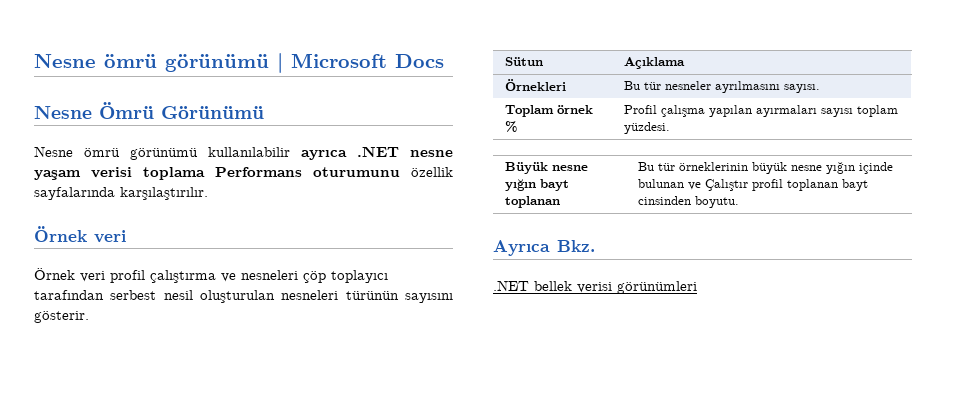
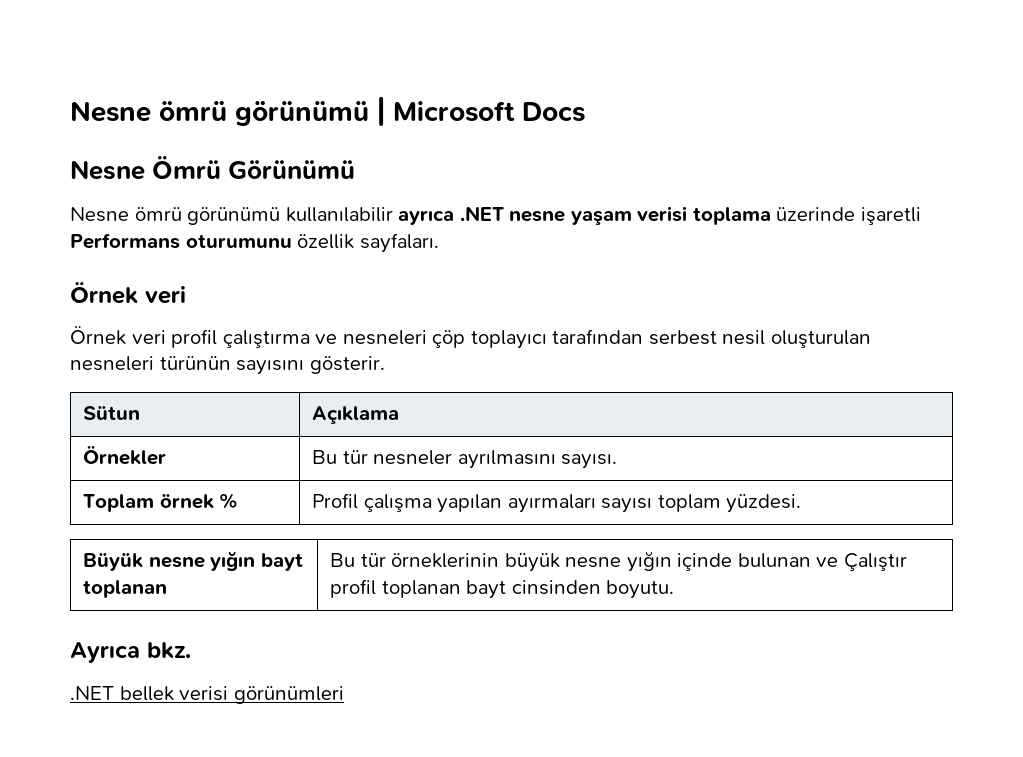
(205, 173) none -> [776,207,921,225] üzerinde işaretli
[34,187,208,200] sayfalarında karşılaştırılır. -> [359,233,439,253] sayfaları.
[504,79,566,91] Örnekleri -> [83,446,167,465] Örnekler
[557,240,595,252] Bkz. -> [147,642,191,659] bkz.

